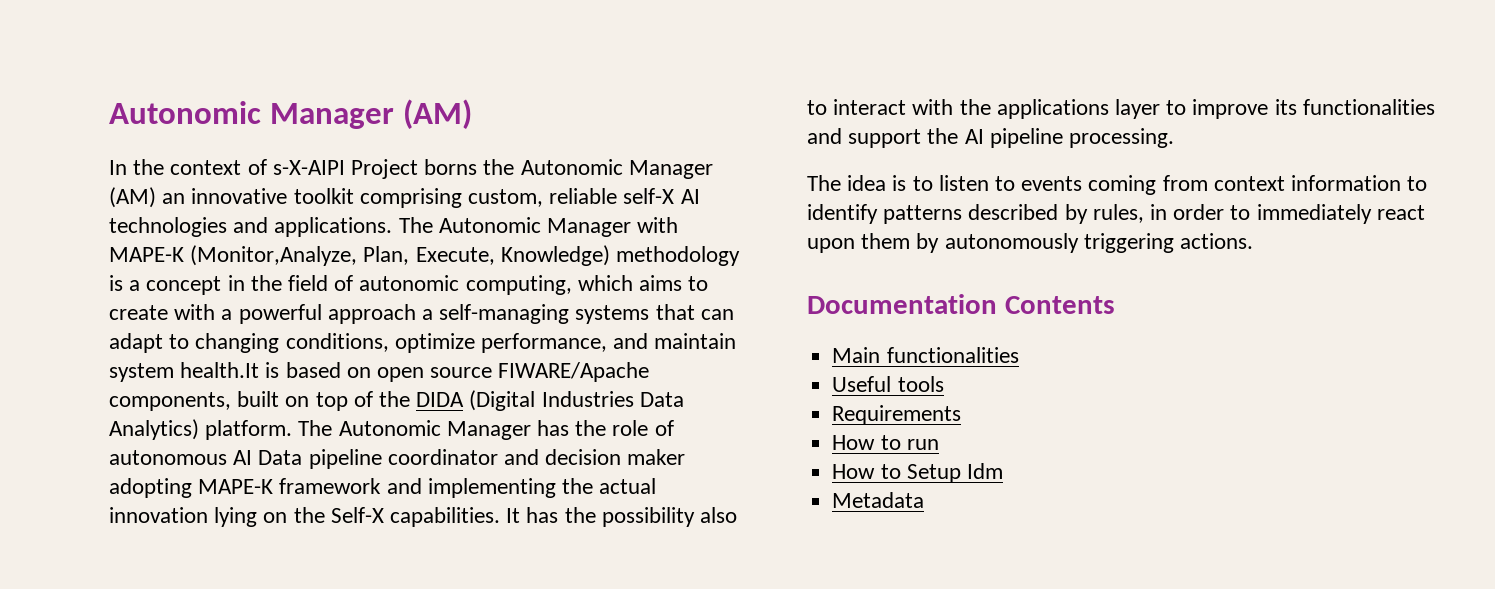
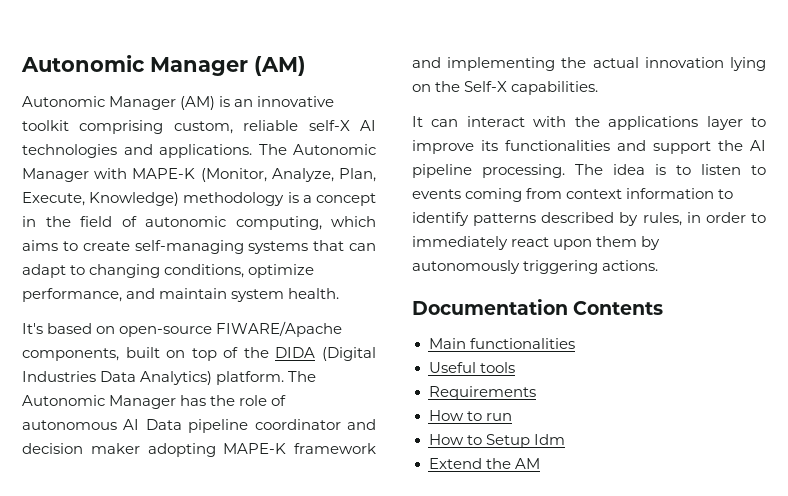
[109,159,713,179] [109,187,156,208] In the context of s-X-AIPI Project borns the Autonomic Manager (AM) -> [22,96,231,110] Autonomic Manager (AM) is
[190,245,358,266] (Monitor,Analyze, -> [200,168,334,182] (Monitor, Analyze,
[174,304,434,324] with a powerful approach a -> (130, 246) none
[180,362,493,382] health.It is based on open source -> [288,288,340,299] [22,323,213,337] health. // It's based on open-source
[506,507,738,527] [807,100,827,115] It has the possibility also to -> [412,116,459,127] // It can
(1175, 138) // -> (565, 171) none
[832,492,925,508] Metadata -> [428,458,540,469] Extend the AM

